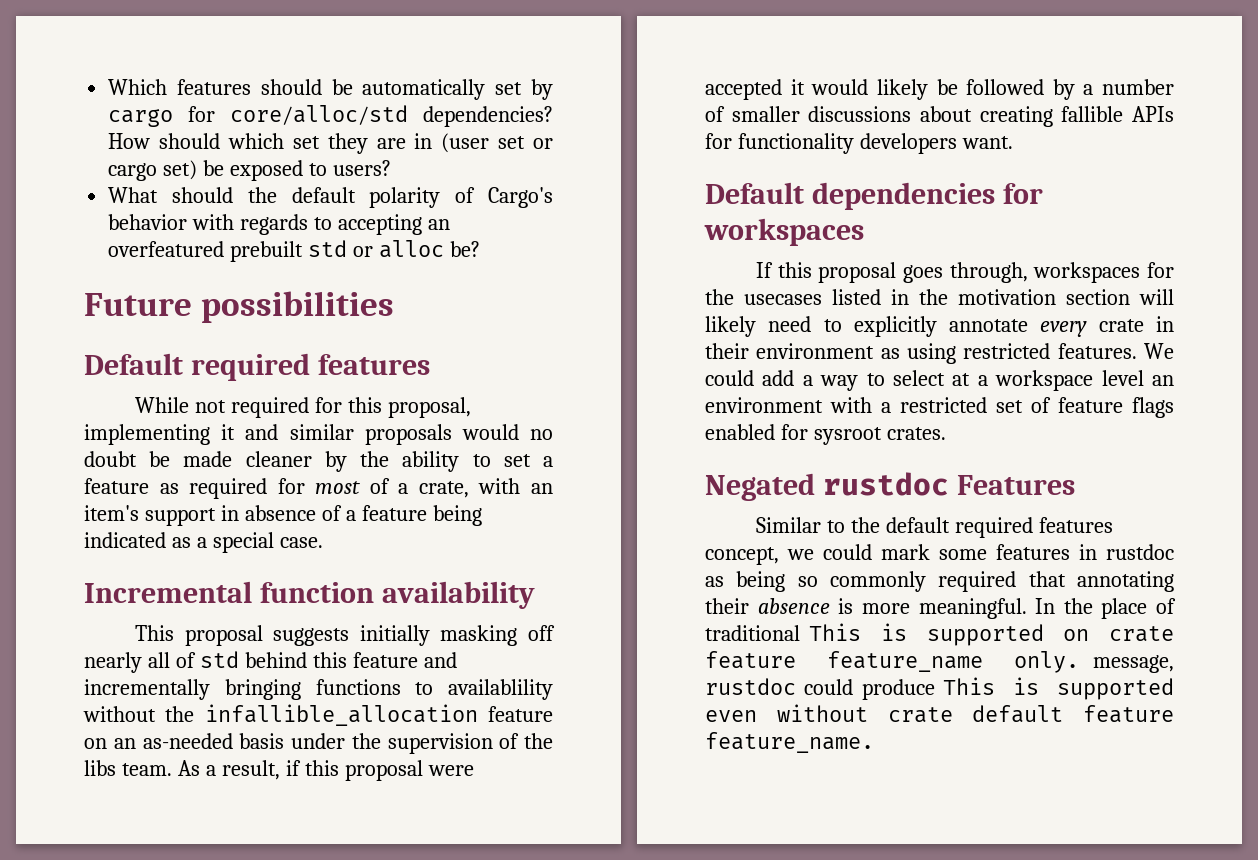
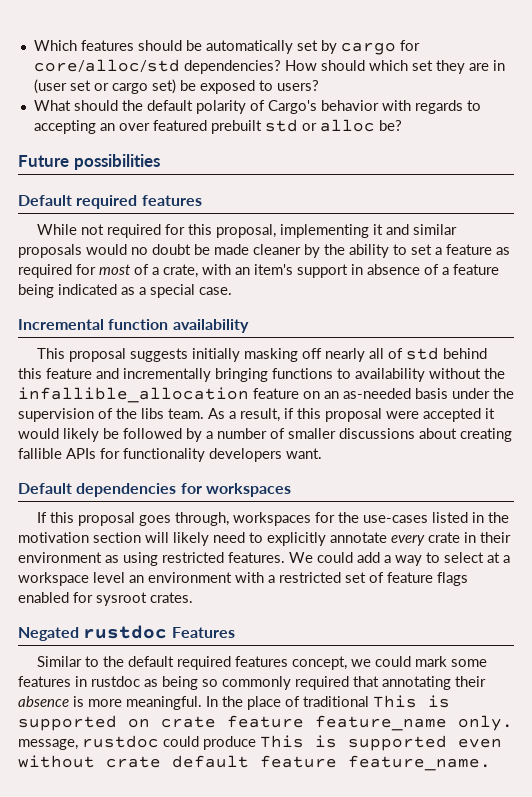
[108,241,225,257] overfeatured -> [118,120,207,131] over featured
[448,679,553,700] availablility -> [355,368,425,382] availability
[744,294,822,305] usecases -> [363,515,429,523] use-cases

